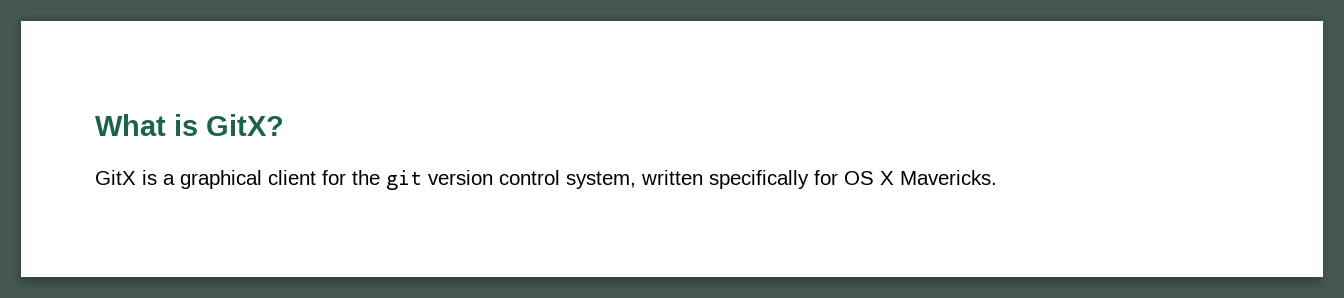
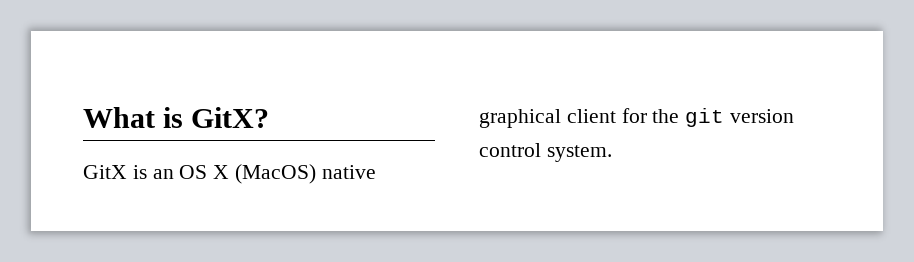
[163,174,175,185] a -> [152,164,376,184] an OS X (MacOS) native
[566,170,997,189] system, written specifically for OS X Mavericks. -> [546,145,612,162] system.

